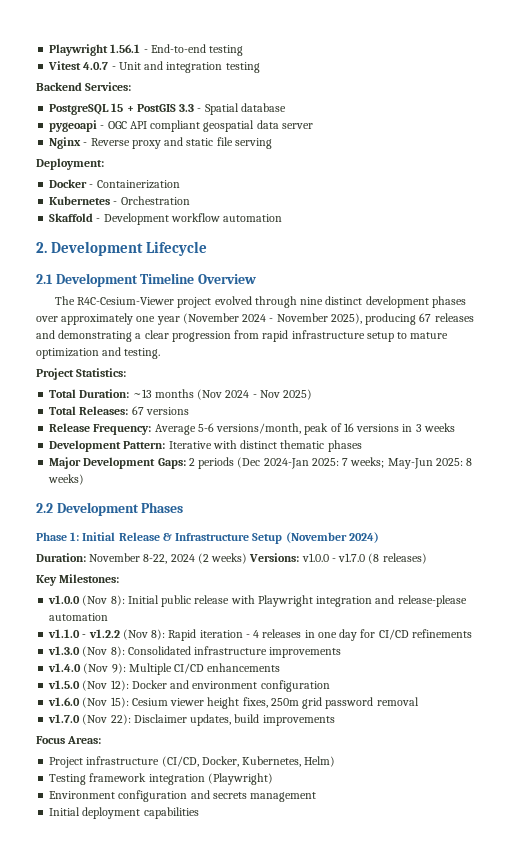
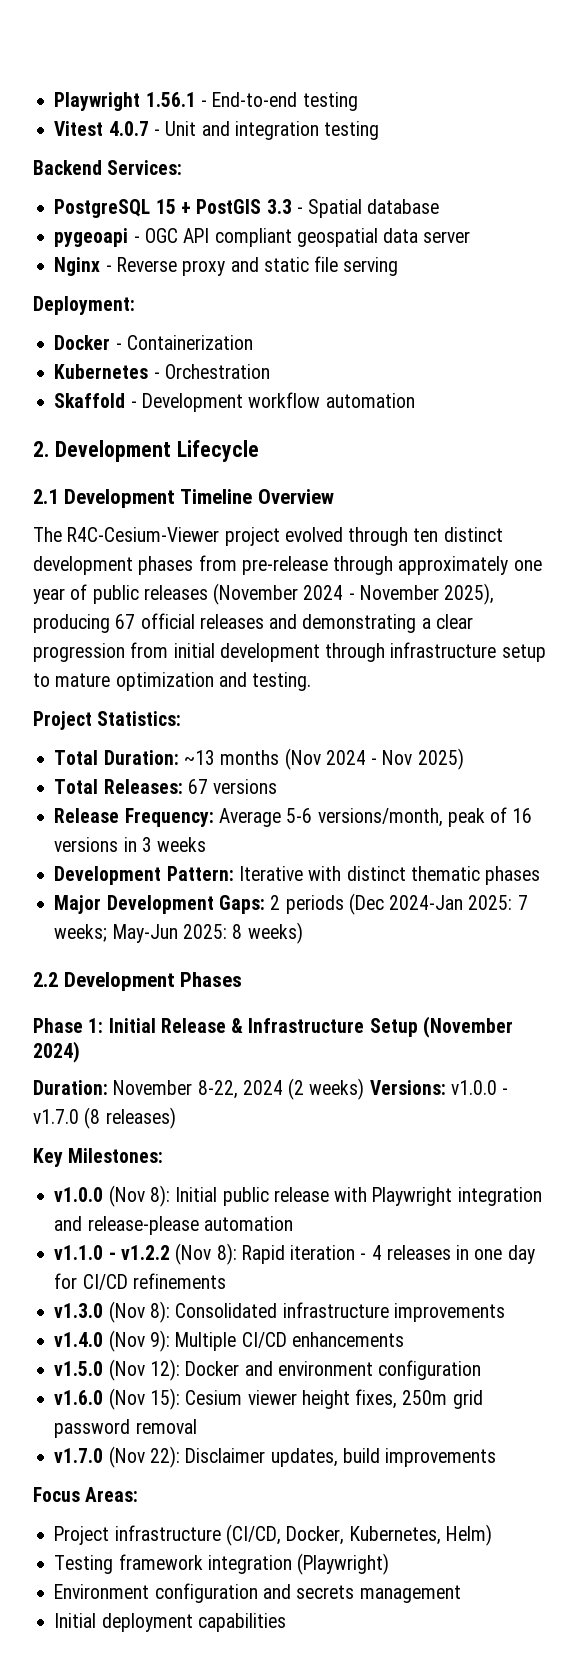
[300,297,324,305] nine -> [413,528,439,542] ten
[36,313,180,325] over approximately one year -> [198,555,542,575] [33,584,208,604] from pre-release through approximately one year of public releases
(432, 317) none -> [140,613,195,629] official
[262,330,289,342] rapid -> [173,643,386,662] initial development through

